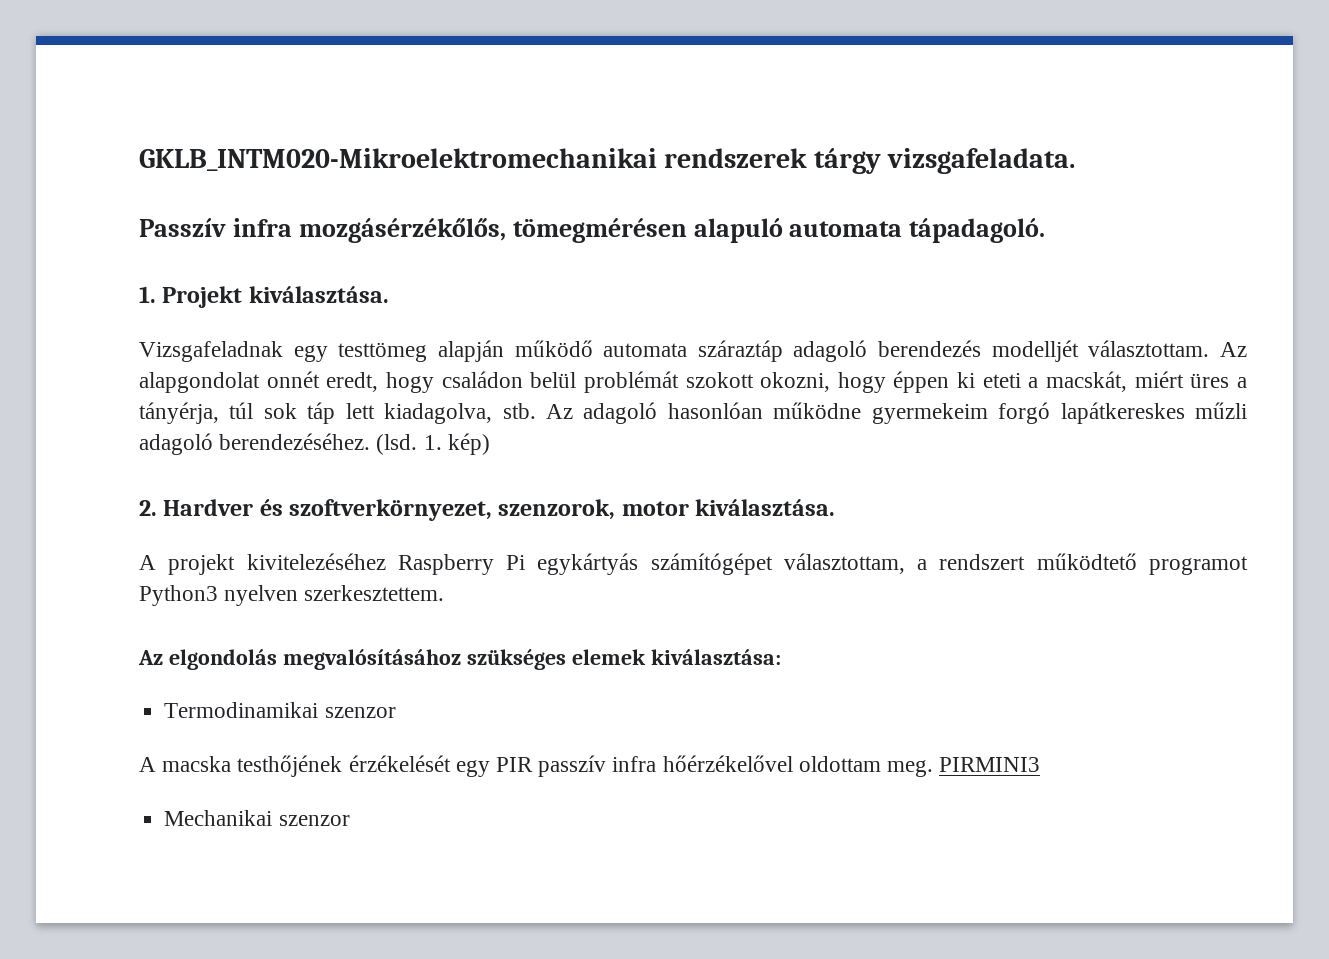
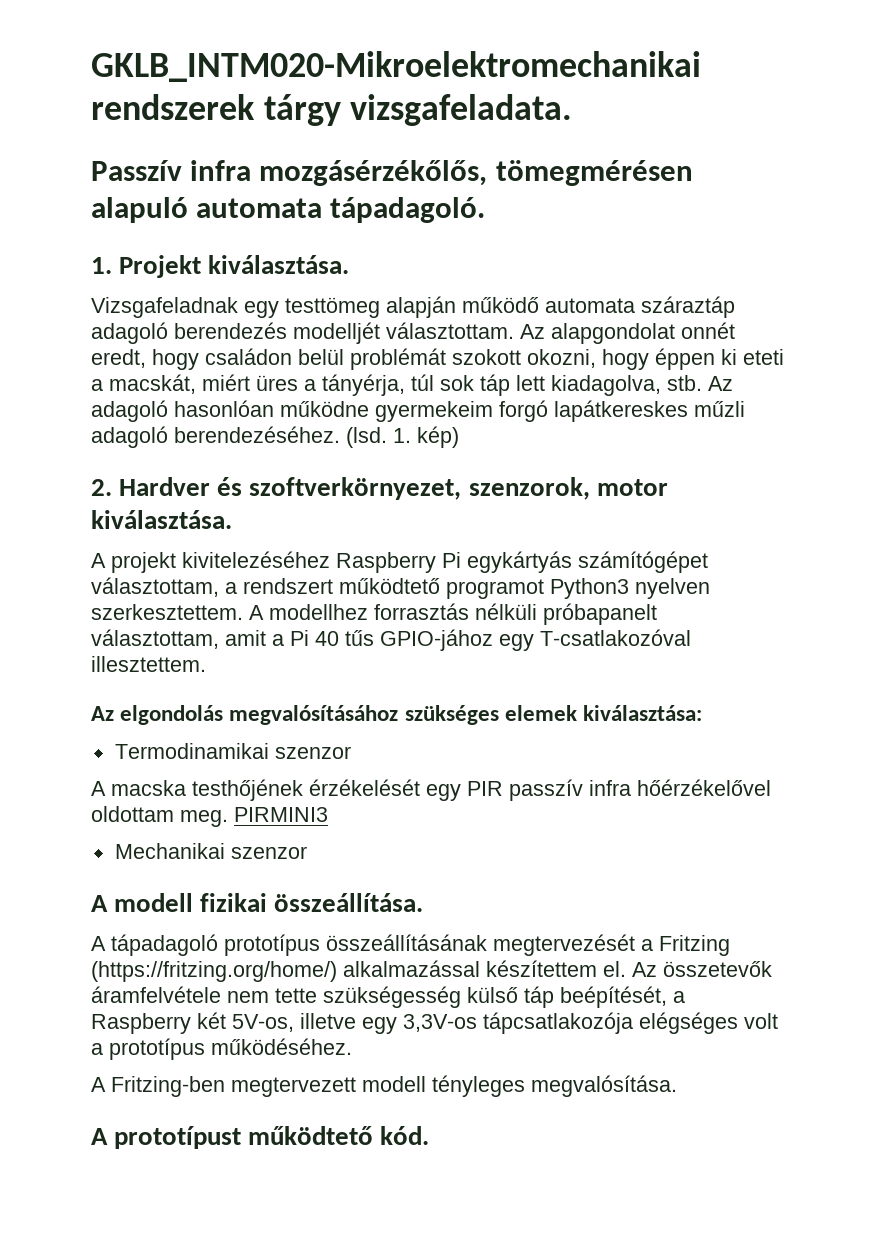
(445, 593) none -> [249,603,657,625] [91,629,691,651] [91,656,206,672] A modellhez forrasztás nélküli próbapanelt választottam, amit a Pi 40 tűs GPIO-jához egy T-csatlakozóval illesztettem.
(350, 820) none -> [91,893,424,912] [91,934,730,956] [91,960,772,982] [91,986,685,1008] [91,1012,778,1034] [91,1038,352,1060] [91,1075,677,1097] [91,1126,430,1149] // A modell fizikai összeállítása. // A tápadagoló prototípus összeállításának megtervezését a Fritzing (https://fritzing.org/home/) alkalmazással készítettem el. Az összetevők áramfelvétele nem tette szükségesség külső táp beépítését, a Raspberry két 5V-os, illetve egy 3,3V-os tápcsatlakozója elégséges volt a prototípus működéséhez. // A Fritzing-ben megtervezett modell tényleges megvalósítása. // A prototípust működtető kód.

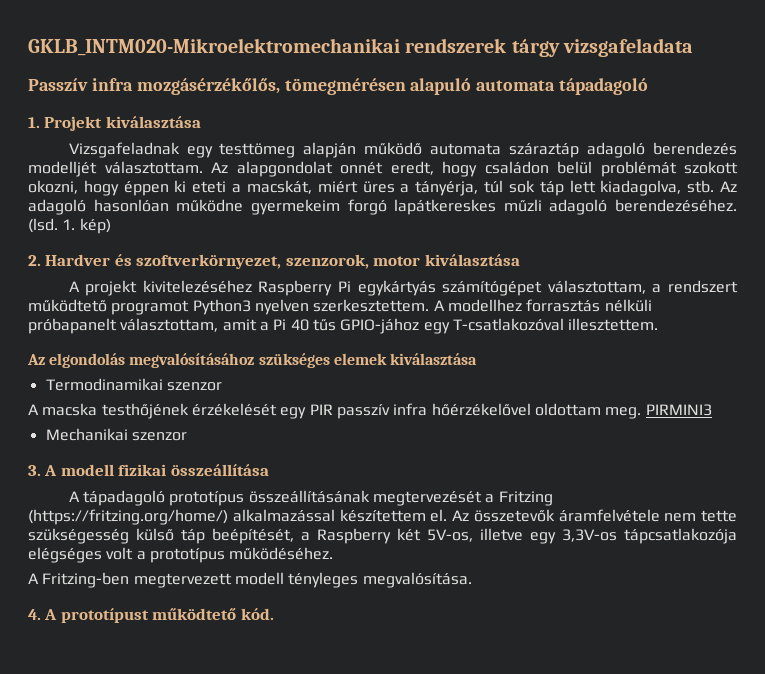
[350,94,573,126] vizsgafeladata. -> [562,38,693,57] vizsgafeladata
[330,197,486,223] tápadagoló. -> [559,78,649,95] tápadagoló
[208,255,350,274] kiválasztása. -> [105,116,201,128] kiválasztása
[91,510,232,529] kiválasztása. -> [424,254,520,266] kiválasztása
[583,705,703,721] kiválasztása: -> [389,353,477,365] kiválasztása
(307, 852) none -> [28,465,41,476] 3.
[274,893,424,912] összeállítása. -> [170,464,269,476] összeállítása
(677, 1086) none -> [28,609,41,620] 4.

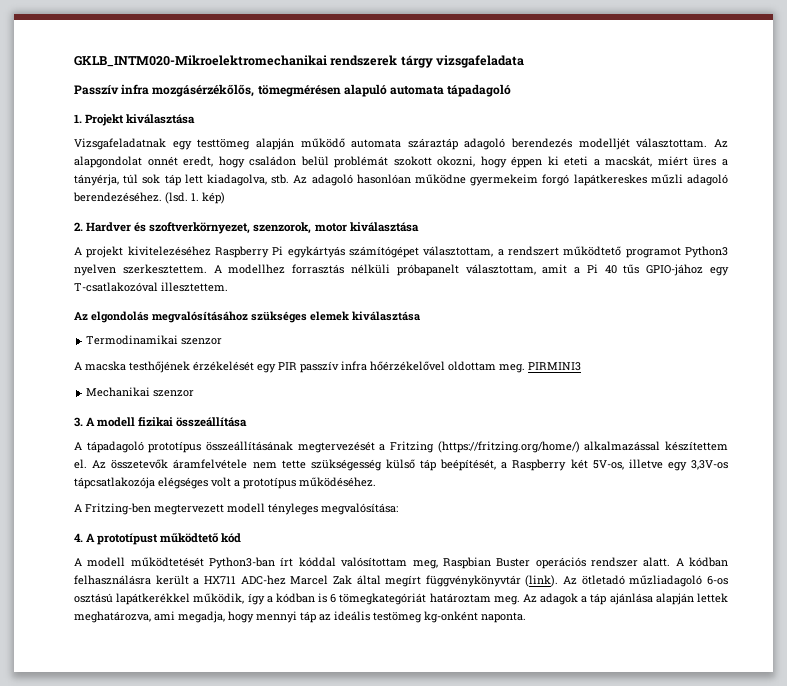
[68,142,180,158] Vizsgafeladnak -> [74,138,166,150] Vizsgafeladatnak
[362,572,472,588] megvalósítása. -> [321,503,398,515] megvalósítása:
[240,608,274,620] kód. -> [221,533,242,543] [74,557,728,569] [74,575,728,587] [74,593,728,605] [74,611,526,623] kód // A modell működtetését Python3-ban írt kóddal valósítottam meg, Raspbian Buster operációs rendszer alatt. A kódban felhasználásra került a HX711 ADC-hez Marcel Zak által megírt függvénykönyvtár (link). Az ötletadó műzliadagoló 6-os osztású lapátkerékkel működik, így a kódban is 6 tömegkategóriát határoztam meg. Az adagok a táp ajánlása alapján lettek meghatározva, ami megadja, hogy mennyi táp az ideális testömeg kg-onként naponta.

